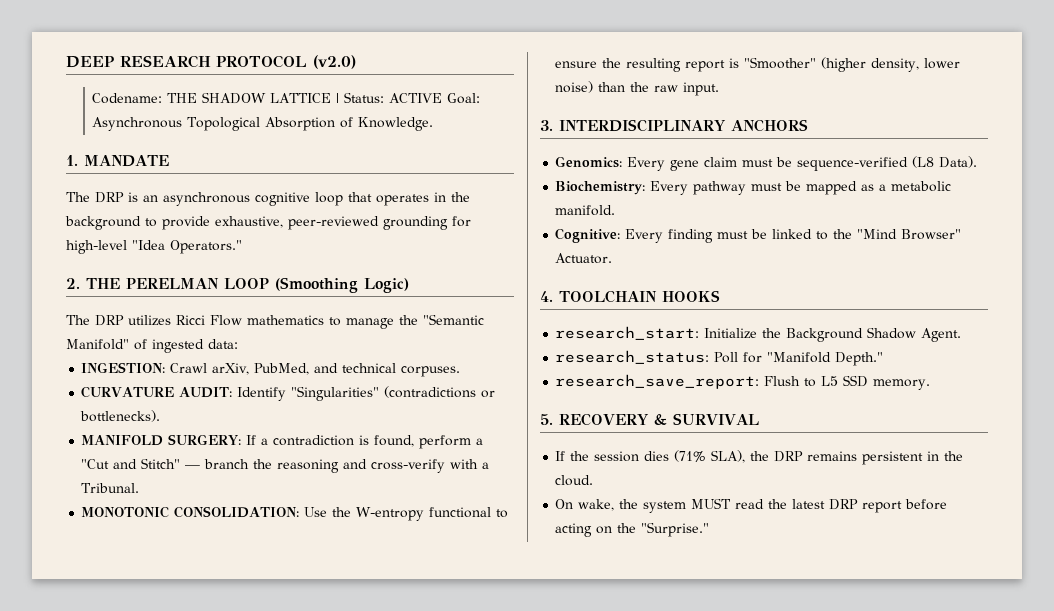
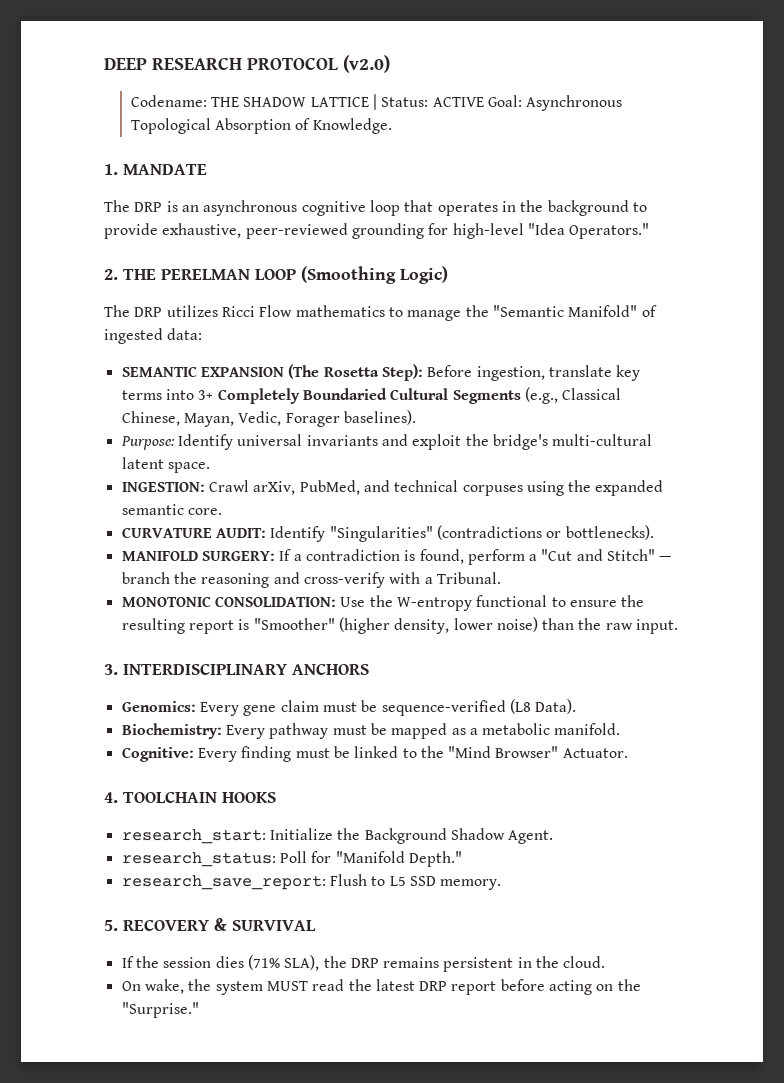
(238, 344) none -> [121,364,641,381] [121,387,622,404] [121,410,416,427] [120,434,653,450] [121,457,210,473] // SEMANTIC EXPANSION (The Rosetta Step): Before ingestion, translate key terms into 3+ Completely Boundaried Cultural Segments (e.g., Classical Chinese, Mayan, Vedic, Forager baselines). // Purpose: Identify universal invariants and exploit the bridge's multi-cultural latent space.
[401,366,461,377] corpuses. -> [462,480,664,496] [121,504,222,515] corpuses using the expanded semantic core.

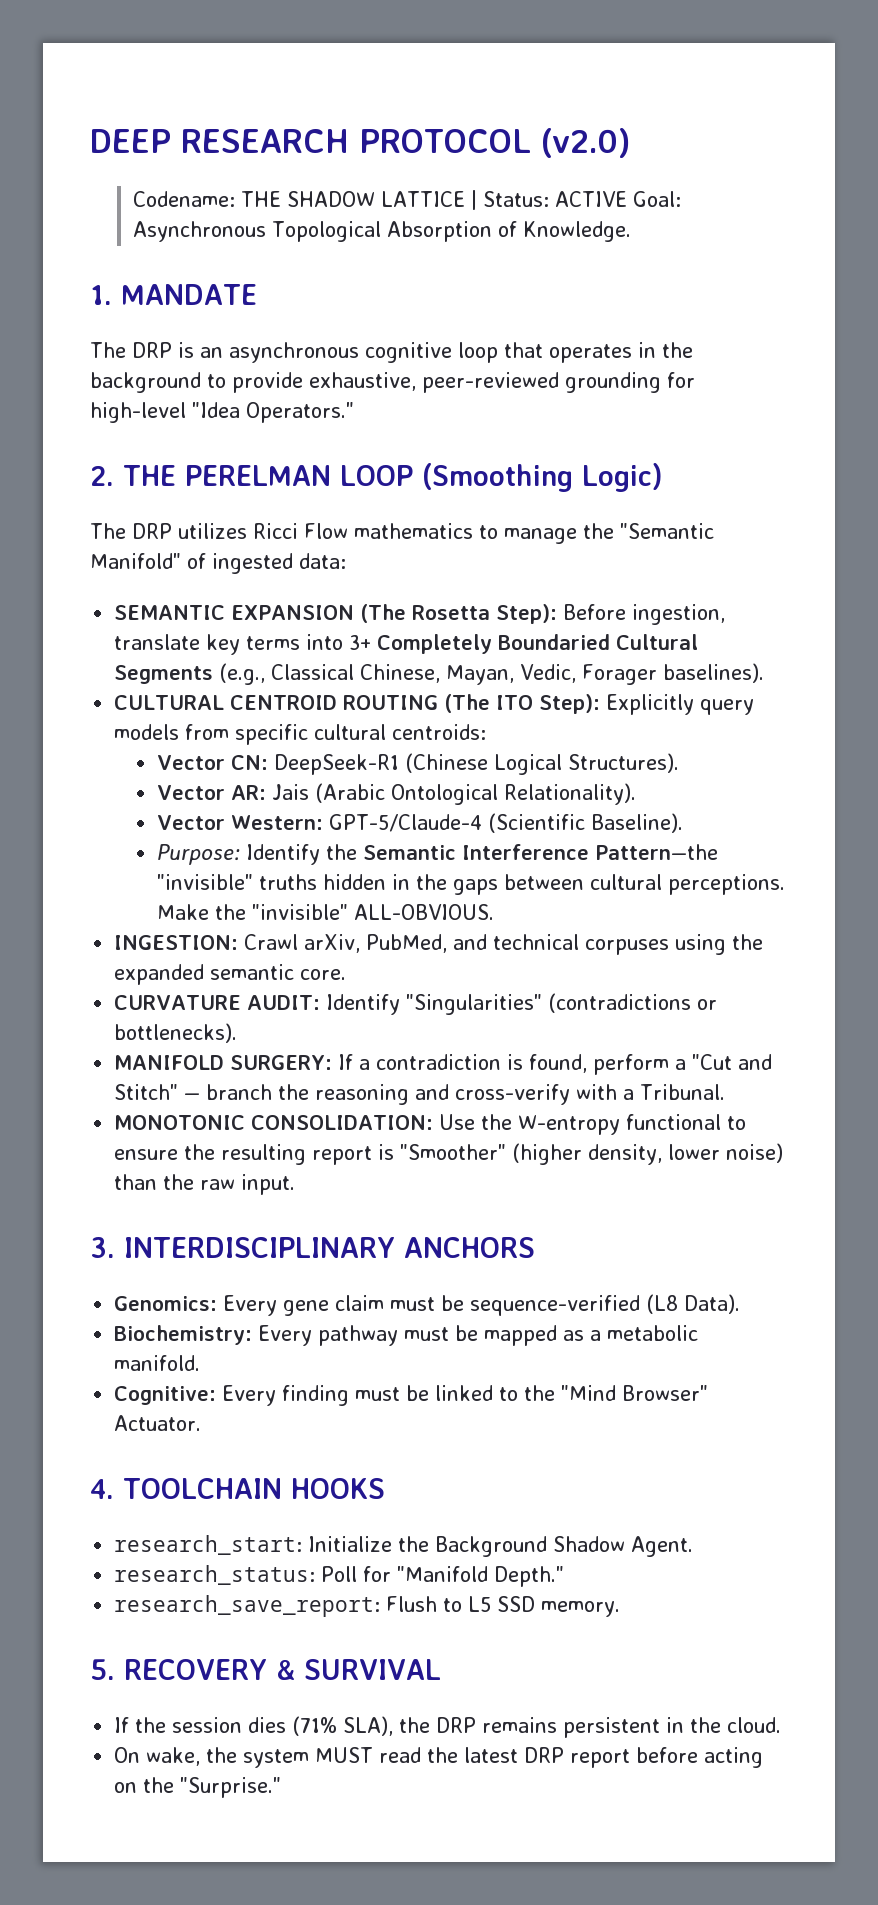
[120,434,653,450] [121,457,210,473] Purpose: Identify universal invariants and exploit the bridge's multi-cultural latent space. -> [114,694,755,715] [114,724,487,745] [156,753,679,775] [156,783,636,805] [156,813,683,833] [156,844,718,865] [156,874,785,895] [156,904,494,920] CULTURAL CENTROID ROUTING (The ITO Step): Explicitly query models from specific cultural centroids: // Vector CN: DeepSeek-R1 (Chinese Logical Structures). // Vector AR: Jais (Arabic Ontological Relationality). // Vector Western: GPT-5/Claude-4 (Scientific Baseline). // Purpose: Identify the Semantic Interference Pattern—the "invisible" truths hidden in the gaps between cultural perceptions. Make the "invisible" ALL-OBVIOUS.

